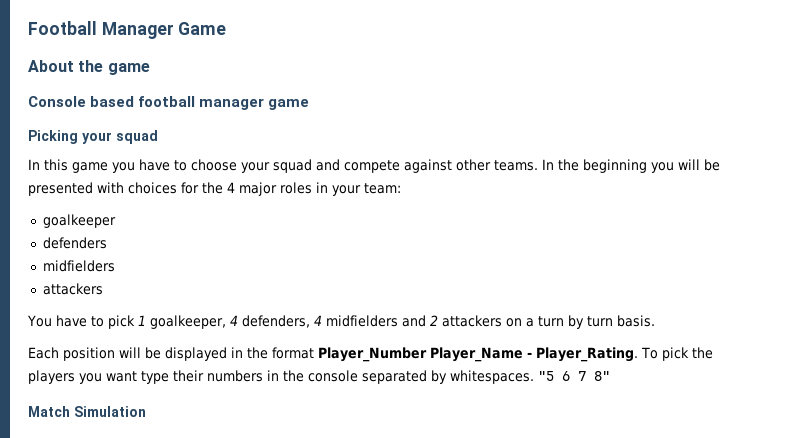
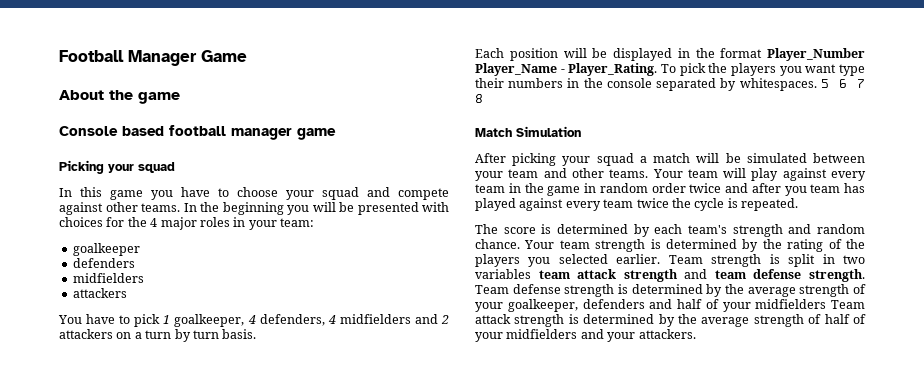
[538,371,554,381] "5 -> [820,79,829,88] 5
[594,371,610,381] 8" -> [475,94,483,103] 8
(146, 411) none -> [475,153,865,166] [475,168,866,181] [475,183,865,196] [475,198,798,211] [475,224,865,237] [475,239,865,252] [475,254,866,267] [475,269,865,282] [475,284,866,297] [475,299,865,312] [475,314,866,327] [475,329,696,342] // After picking your squad a match will be simulated between your team and other teams. Your team will play against every team in the game in random order twice and after you team has played against every team twice the cycle is repeated. // The score is determined by each team's strength and random chance. Your team strength is determined by the rating of the players you selected earlier. Team strength is split in two variables team attack strength and team defense strength. Team defense strength is determined by the average strength of your goalkeeper, defenders and half of your midfielders Team attack strength is determined by the average strength of half of your midfielders and your attackers.

